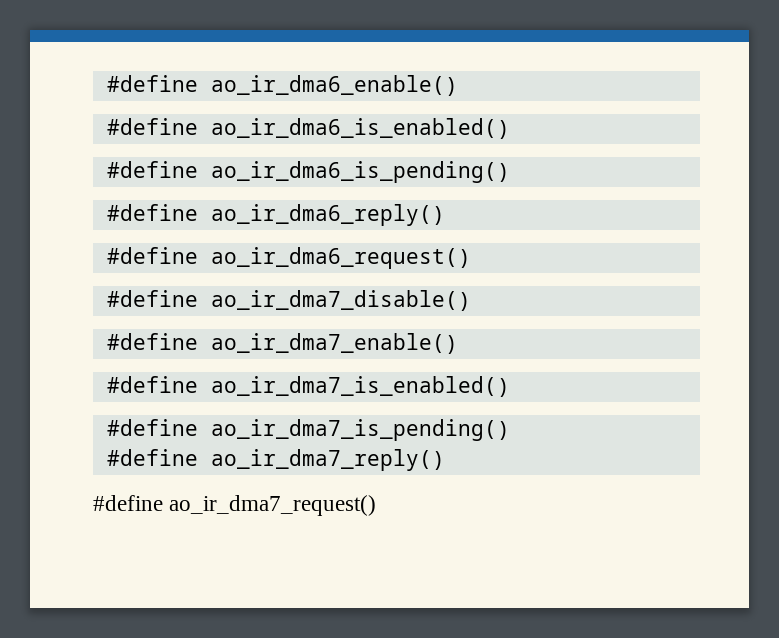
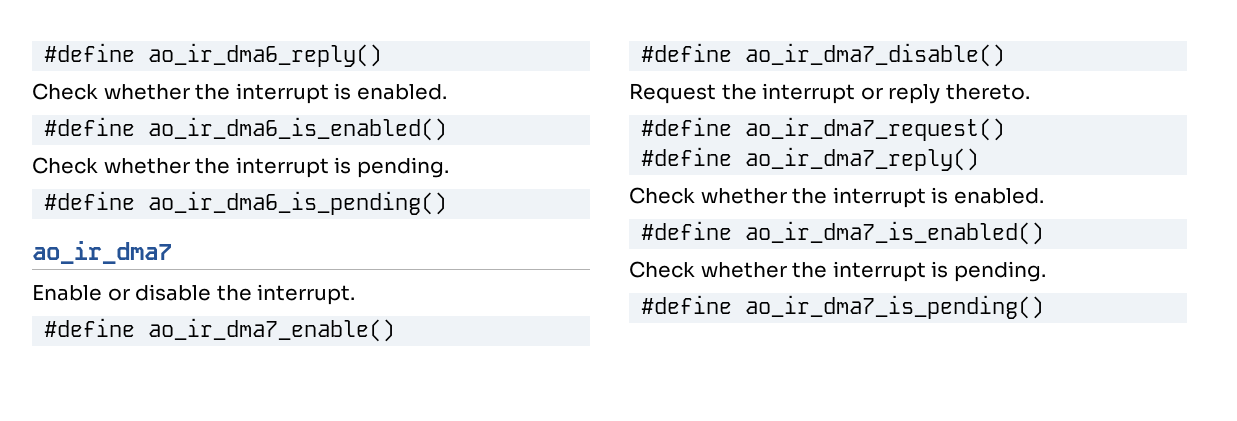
[106,75,458,96] [106,118,510,139] [106,161,510,183] [106,204,445,226] [106,247,471,269] [106,290,471,311] [106,333,458,354] [106,376,510,397] [106,419,510,441] #define ao_ir_dma6_enable() // #define ao_ir_dma6_is_enabled() // #define ao_ir_dma6_is_pending() // #define ao_ir_dma6_reply() // #define ao_ir_dma6_request() // #define ao_ir_dma7_disable() // #define ao_ir_dma7_enable() // #define ao_ir_dma7_is_enabled() // #define ao_ir_dma7_is_pending() -> [44,43,383,67] [32,83,447,104] [44,117,448,141] [32,157,449,178] [44,191,448,215] [32,241,172,264] [32,284,356,305] [44,318,396,342] [641,43,1006,67] [629,83,1030,104] [641,117,1006,141] #define ao_ir_dma6_reply() // Check whether the interrupt is enabled. // #define ao_ir_dma6_is_enabled() // Check whether the interrupt is pending. // #define ao_ir_dma6_is_pending() // ao_ir_dma7 // Enable or disable the interrupt. // #define ao_ir_dma7_enable() // #define ao_ir_dma7_disable() // Request the interrupt or reply thereto. // #define ao_ir_dma7_request()
[93,495,377,516] #define ao_ir_dma7_request() -> [629,187,1044,208] [641,221,1045,245] [629,261,1046,282] [641,295,1045,319] Check whether the interrupt is enabled. // #define ao_ir_dma7_is_enabled() // Check whether the interrupt is pending. // #define ao_ir_dma7_is_pending()

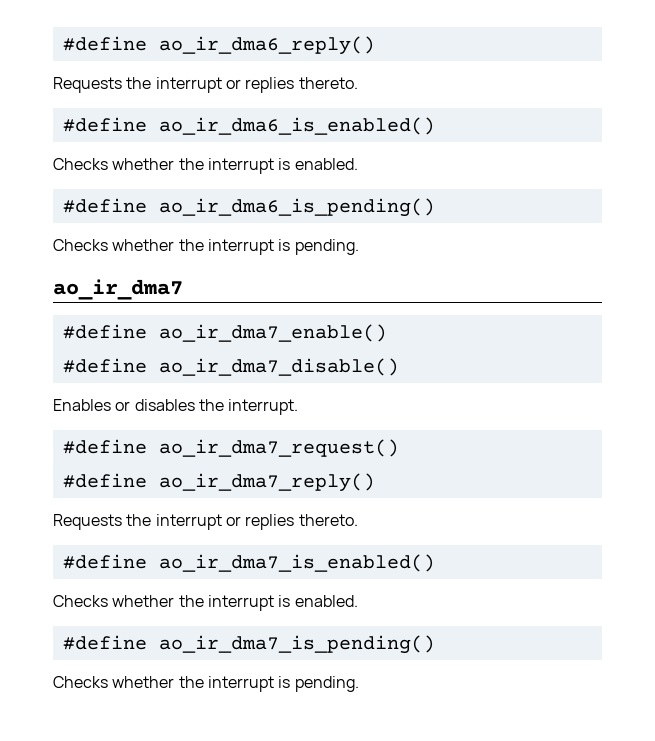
[32,83,447,104] [44,117,448,141] [32,157,449,178] [44,191,448,215] Check whether the interrupt is enabled. // #define ao_ir_dma6_is_enabled() // Check whether the interrupt is pending. // #define ao_ir_dma6_is_pending() -> [53,77,358,93] [62,117,435,135] [53,158,358,174] [62,198,435,217] [53,239,359,255] Requests the interrupt or replies thereto. // #define ao_ir_dma6_is_enabled() // Checks whether the interrupt is enabled. // #define ao_ir_dma6_is_pending() // Checks whether the interrupt is pending.
[32,284,356,305] // Enable or disable the interrupt. -> (183, 289) none
[629,83,1030,104] [641,117,1006,141] [641,147,980,171] [629,187,1044,208] [641,221,1045,245] [629,261,1046,282] [641,295,1045,319] Request the interrupt or reply thereto. // #define ao_ir_dma7_request() // #define ao_ir_dma7_reply() // Check whether the interrupt is enabled. // #define ao_ir_dma7_is_enabled() // Check whether the interrupt is pending. // #define ao_ir_dma7_is_pending() -> [53,399,299,415] [62,439,399,457] [62,473,375,492] [53,514,358,530] [62,554,435,572] [53,595,358,611] [62,635,435,654] [53,676,359,692] Enables or disables the interrupt. // #define ao_ir_dma7_request() // #define ao_ir_dma7_reply() // Requests the interrupt or replies thereto. // #define ao_ir_dma7_is_enabled() // Checks whether the interrupt is enabled. // #define ao_ir_dma7_is_pending() // Checks whether the interrupt is pending.

